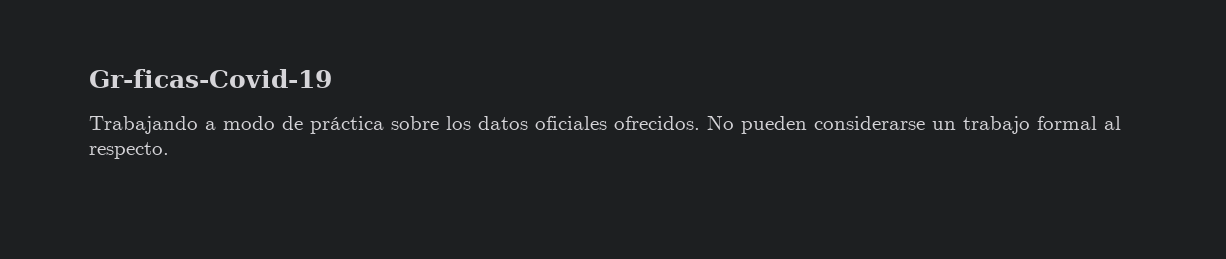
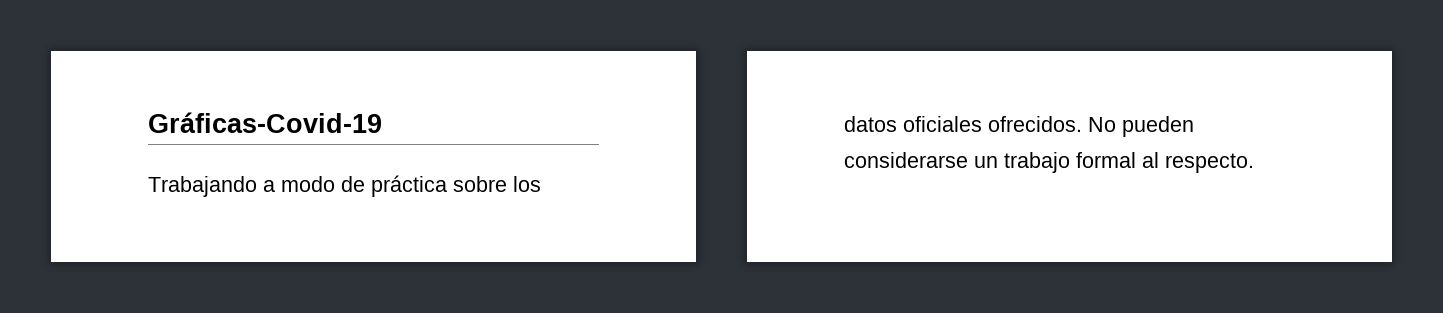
[89,69,332,88] Gr-ficas-Covid-19 -> [148,112,382,133] Gráficas-Covid-19

